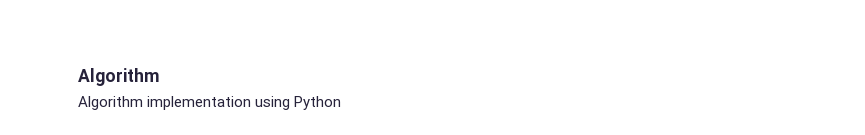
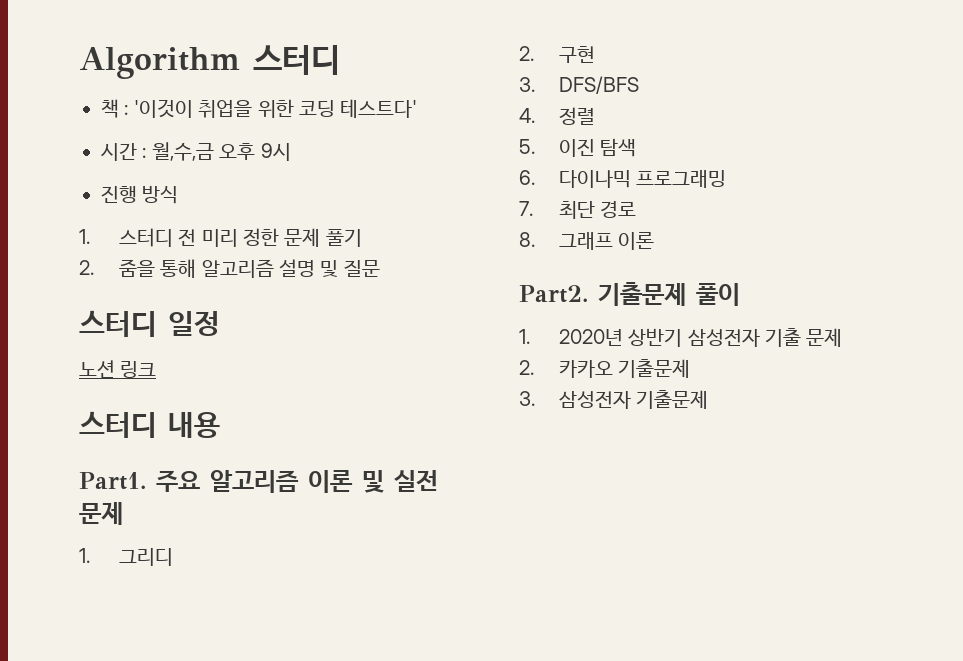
[78,68,159,86] [78,96,342,110] Algorithm // Algorithm implementation using Python -> [79,45,340,79] [101,99,418,118] [101,142,291,161] [101,185,179,204] [79,228,362,247] [79,259,380,278] [79,310,220,337] [79,360,157,378] [79,411,220,438] [79,470,438,493] [79,502,123,525] [79,548,173,566] [519,46,595,63] [519,76,639,94] [519,107,595,125] [519,138,637,157] [519,170,727,188] [519,201,637,219] [519,232,655,250] [519,282,740,306] [519,328,843,347] [519,359,691,378] [519,390,709,409] Algorithm 스터디 // 책 : '이것이 취업을 위한 코딩 테스트다' // 시간 : 월,수,금 오후 9시 // 진행 방식 // 1. 스터디 전 미리 정한 문제 풀기 // 2. 줌을 통해 알고리즘 설명 및 질문 // 스터디 일정 // 노션 링크 // 스터디 내용 // Part1. 주요 알고리즘 이론 및 실전 문제 // 1. 그리디 // 2. 구현 // 3. DFS/BFS // 4. 정렬 // 5. 이진 탐색 // 6. 다이나믹 프로그래밍 // 7. 최단 경로 // 8. 그래프 이론 // Part2. 기출문제 풀이 // 1. 2020년 상반기 삼성전자 기출 문제 // 2. 카카오 기출문제 // 3. 삼성전자 기출문제

